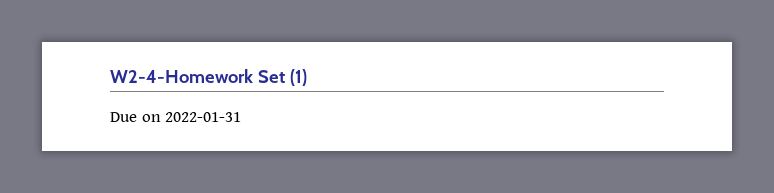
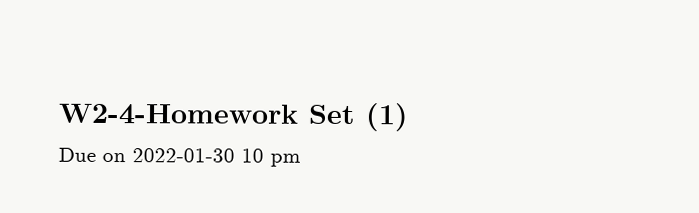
[165,112,242,122] 2022-01-31 -> [132,148,301,167] 2022-01-30 10 pm

